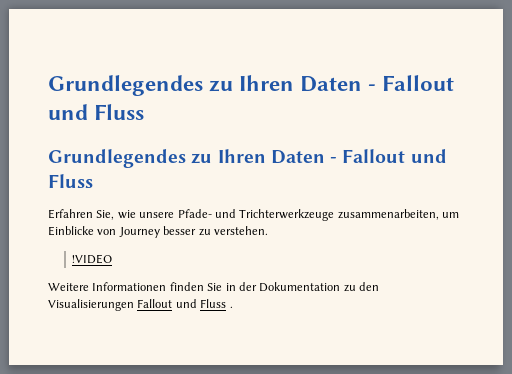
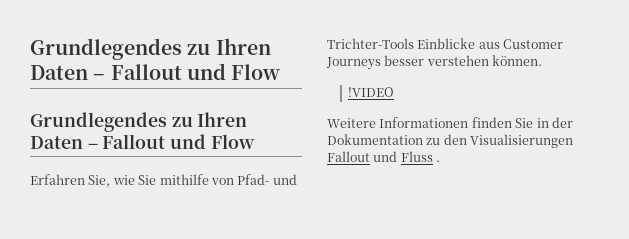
[48,75,455,96] [48,104,145,120] [48,149,447,168] [48,174,93,188] Grundlegendes zu Ihren Daten - Fallout und Fluss // Grundlegendes zu Ihren Daten - Fallout und Fluss -> [30,38,271,60] [30,63,281,80] [30,112,248,132] [30,134,255,149] Grundlegendes zu Ihren Daten – Fallout und Flow // Grundlegendes zu Ihren Daten – Fallout und Flow
[139,209,459,221] [48,226,268,238] unsere Pfade- und Trichterwerkzeuge zusammenarbeiten, um Einblicke von Journey besser zu verstehen. -> [138,174,297,185] [327,38,564,49] [326,55,543,70] Sie mithilfe von Pfad- und Trichter-Tools Einblicke aus Customer Journeys besser verstehen können.

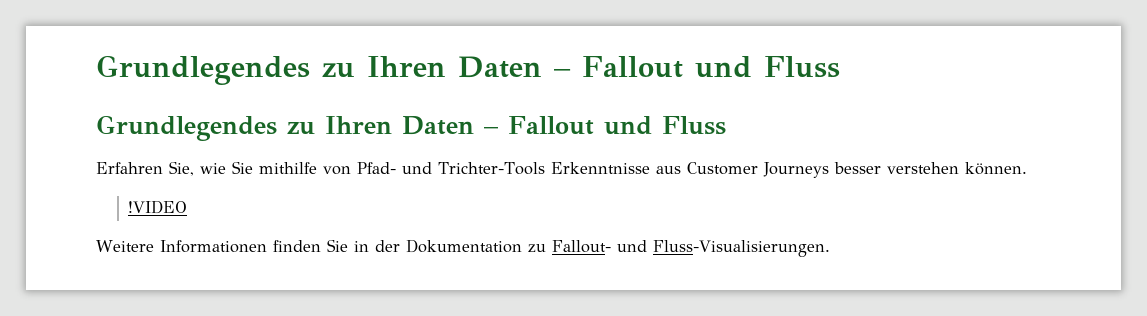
[30,38,271,60] [30,63,281,80] [30,112,248,132] [30,134,255,149] Grundlegendes zu Ihren Daten – Fallout und Flow // Grundlegendes zu Ihren Daten – Fallout und Flow -> [96,55,840,85] [96,115,726,141] Grundlegendes zu Ihren Daten – Fallout und Fluss // Grundlegendes zu Ihren Daten – Fallout und Fluss
[417,38,476,49] Einblicke -> [550,162,650,174] Erkenntnisse
[443,134,574,148] [327,151,441,162] den Visualisierungen Fallout und Fluss . -> [551,240,830,257] Fallout- und Fluss-Visualisierungen.

